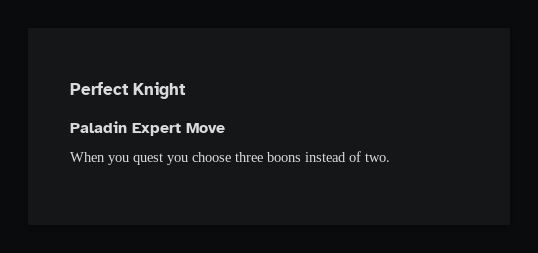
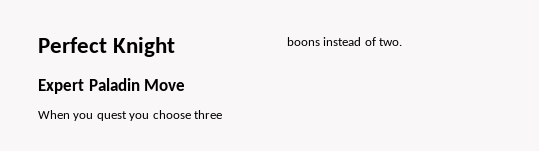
[70,121,181,136] Paladin Expert -> [38,78,140,94] Expert Paladin

